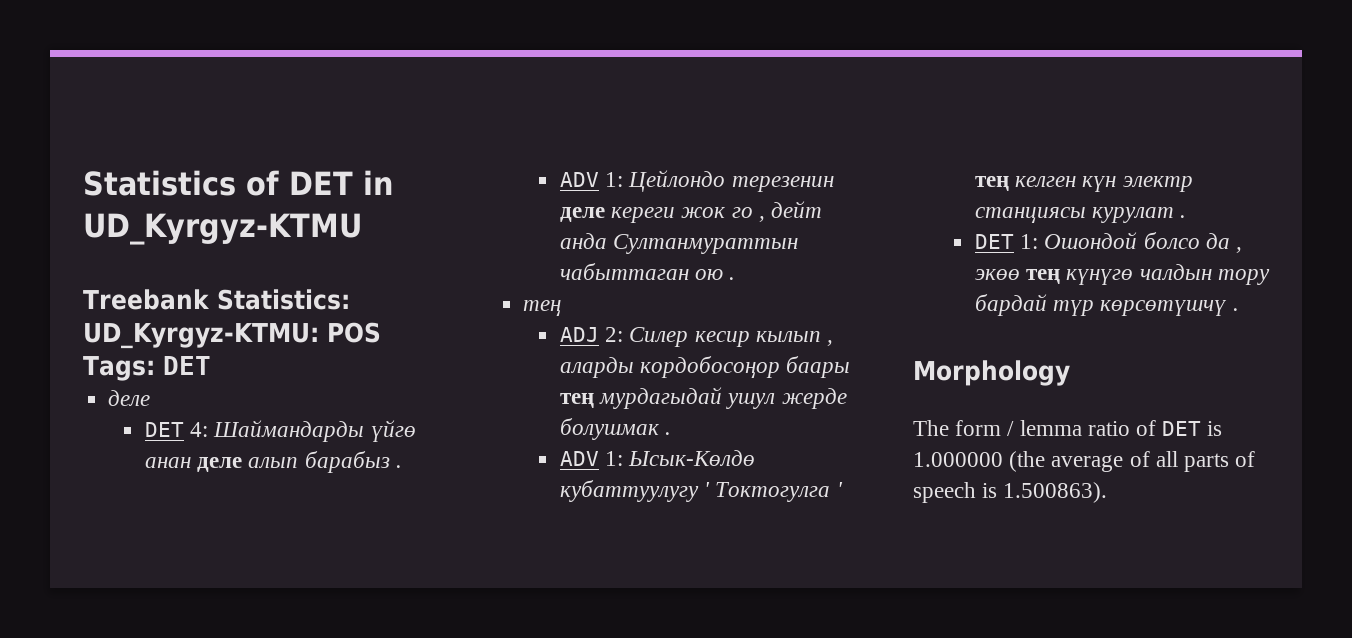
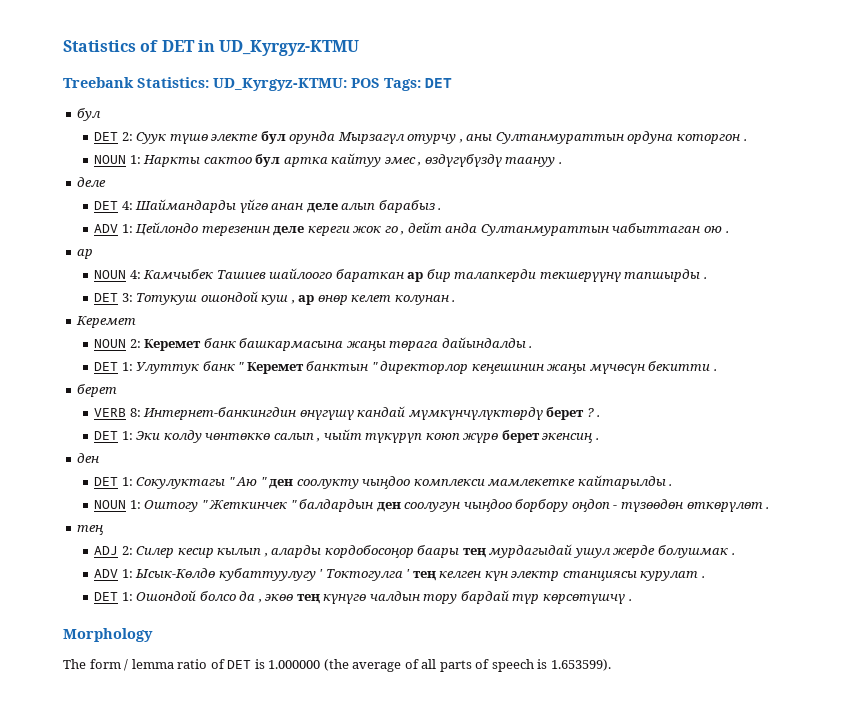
(211, 365) none -> [77,108,102,121] [94,131,747,144] [94,153,562,167] // бул // DET 2: Суук түшө электе бул орунда Мырзагүл отурчу , аны Султанмураттын ордуна которгон . // NOUN 1: Наркты сактоо бул артка кайтуу эмес , өздүгүбүздү таануу .
(736, 278) none -> [77,249,94,259] [94,268,707,282] [94,291,456,305] [76,316,137,328] [94,337,533,351] [94,361,718,374] [77,384,118,397] [94,406,601,420] [94,429,600,443] [77,453,100,463] [94,475,673,489] [94,499,770,512] // ар // NOUN 4: Камчыбек Ташиев шайлоого бараткан ар бир талапкерди текшерүүнү тапшырды . // DET 3: Тотукуш ошондой куш , ар өнөр келет колунан . // Керемет // NOUN 2: Керемет банк башкармасына жаңы төрага дайындалды . // DET 1: Улуттук банк " Керемет банктын " директорлор кеңешинин жаңы мүчөсүн бекитти . // берет // VERB 8: Интернет-банкингдин өнүгүшү кандай мүмкүнчүлүктөрдү берет ? . // DET 1: Эки колду чөнтөккө салып , чыйт түкүрүп коюп жүрө берет экенсиң . // ден // DET 1: Сокулуктагы " Аю " ден соолукту чыңдоо комплекси мамлекетке кайтарылды . // NOUN 1: Оштогу " Жеткинчек " балдардын ден соолугун чыңдоо борбору оңдоп - түзөөдөн өткөрүлөт .
[1003,482,1108,503] 1.500863). -> [550,659,611,671] 1.653599).

